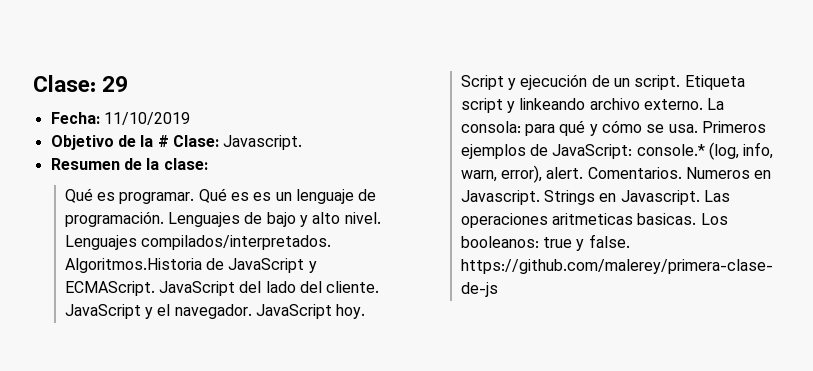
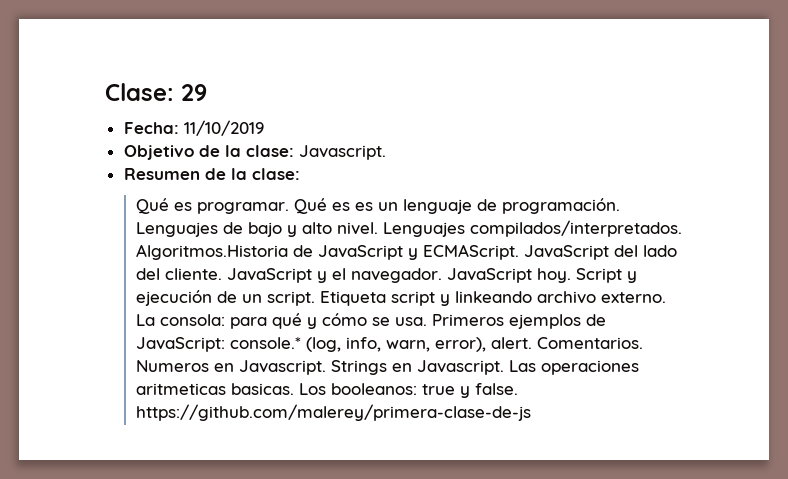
[157,135,219,147] # Clase: -> [245,145,294,157] clase:

